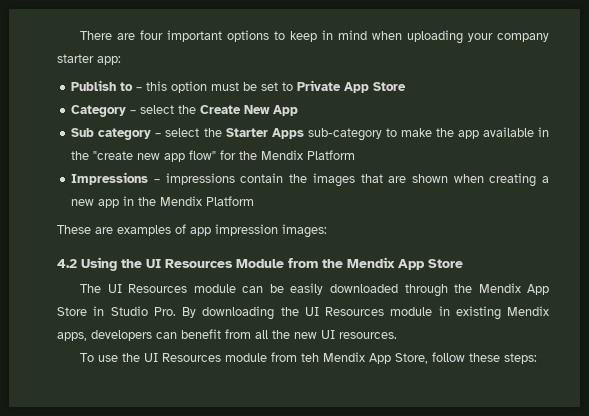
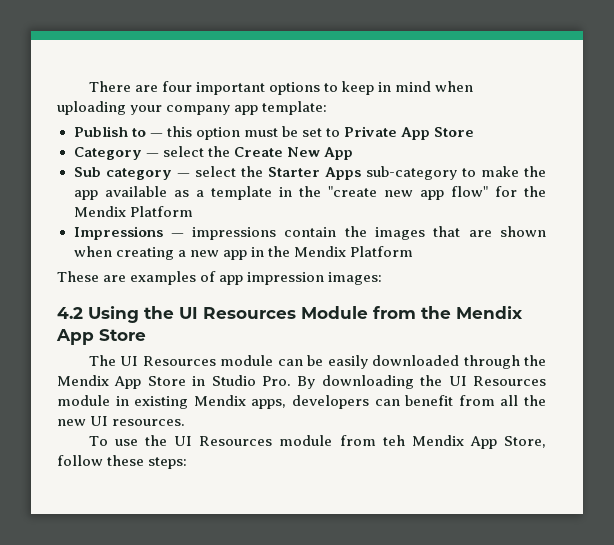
[57,54,121,65] starter app: -> [234,101,328,115] app template:
[136,87,143,91] – -> [149,133,163,137] —
[130,110,137,114] – -> [145,153,159,157] —
[155,133,162,137] – -> [176,173,190,177] —
(534, 132) none -> [173,186,272,200] as a template
[154,179,160,183] – -> [170,233,184,237] —

